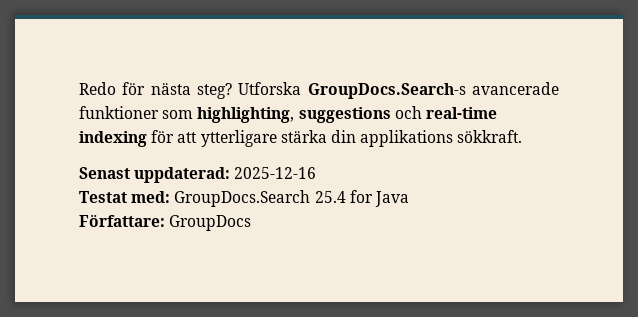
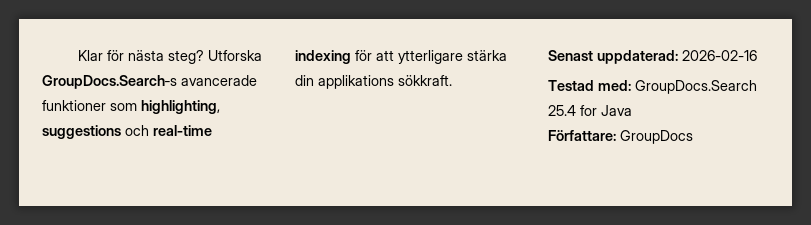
[79,82,116,95] Redo -> [78,50,104,61] Klar
[234,167,317,179] [79,191,127,203] 2025-12-16 // Testat -> [682,50,757,61] [548,80,594,91] 2026-02-16 // Testad

